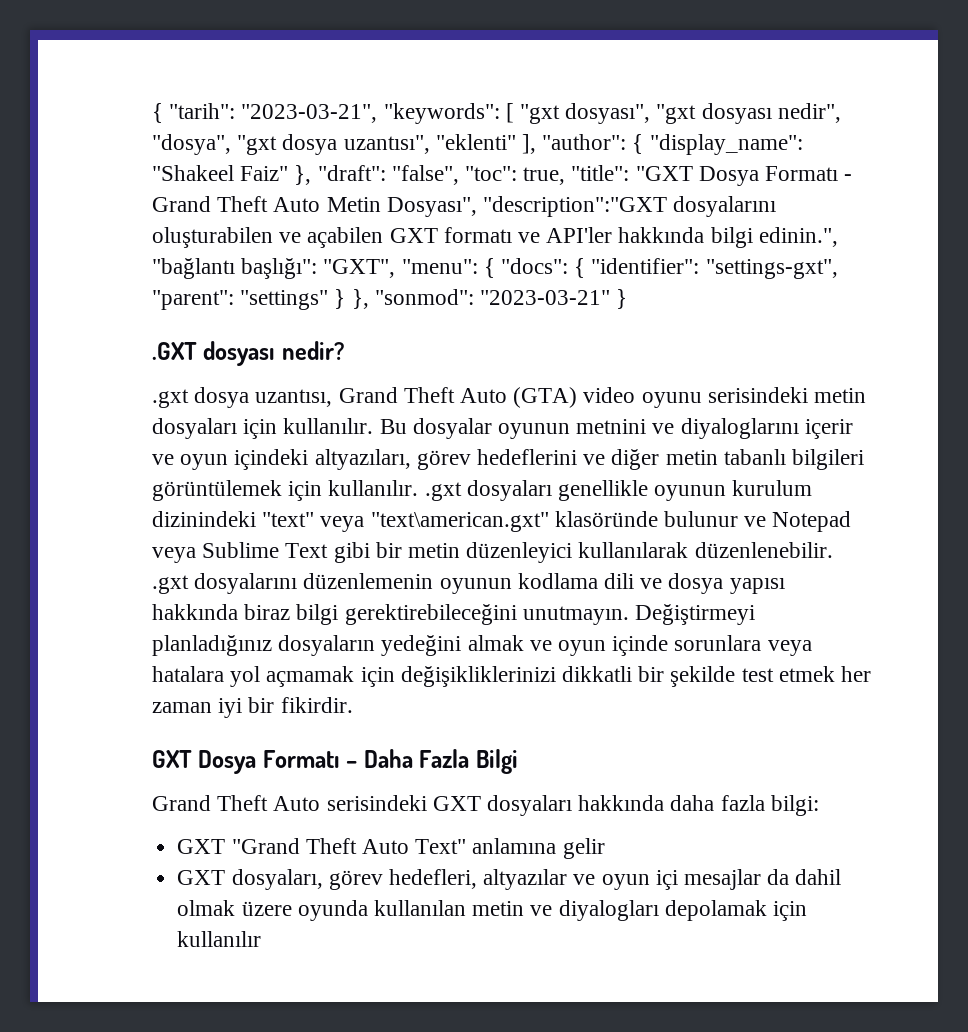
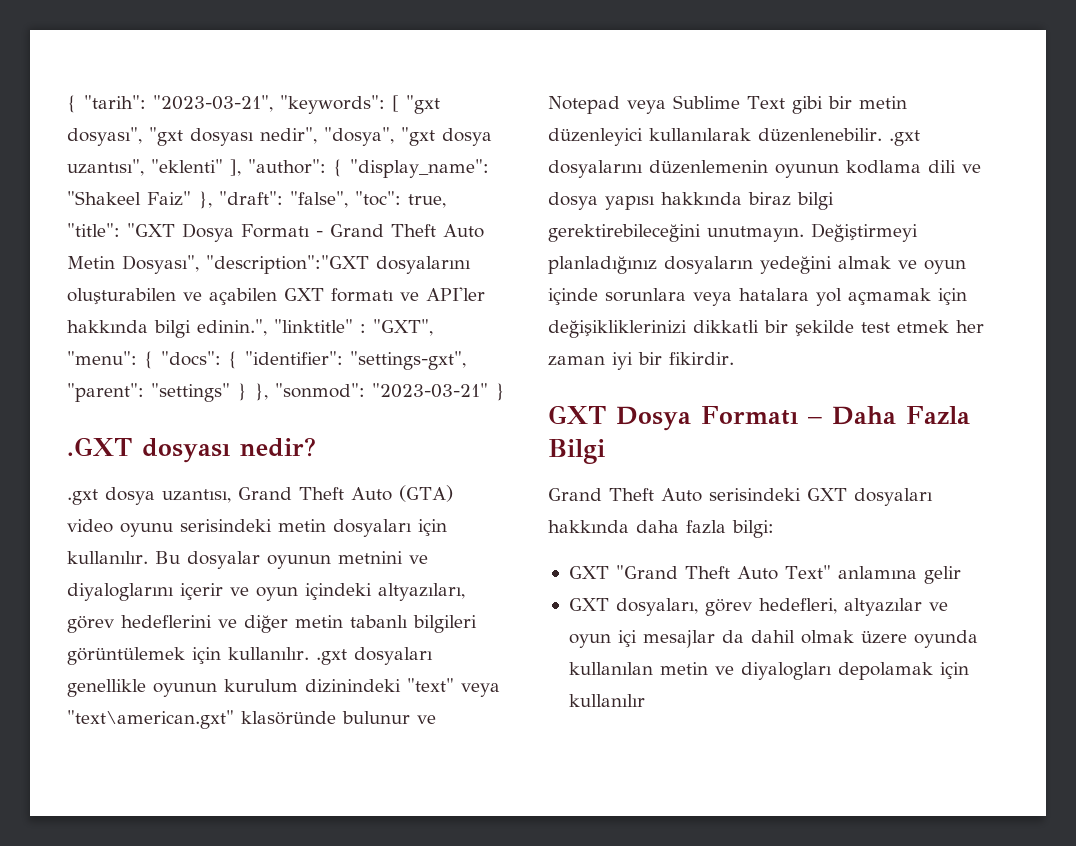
[152,258,318,279] "bağlantı başlığı": -> [274,319,366,333] "linktitle" :

